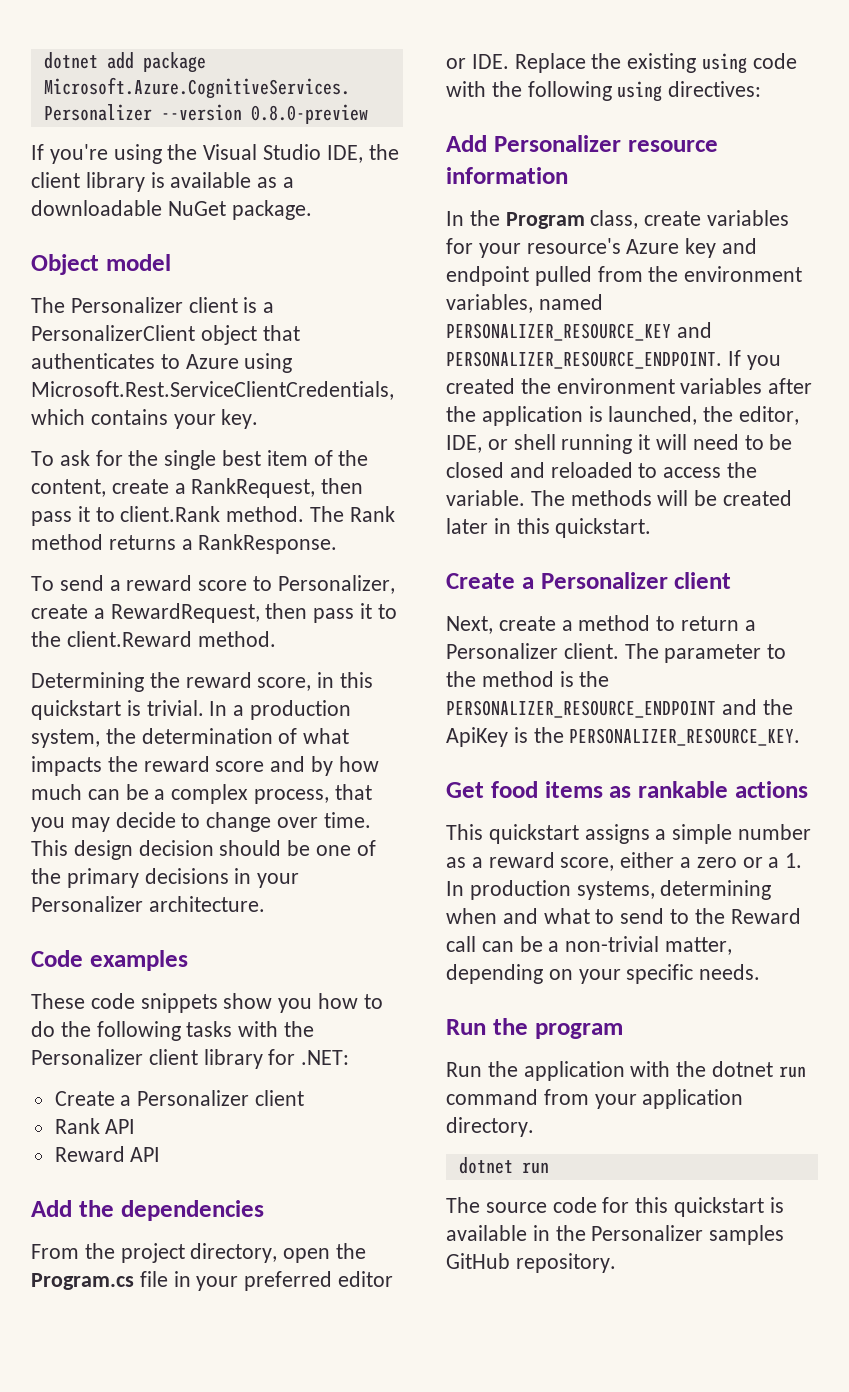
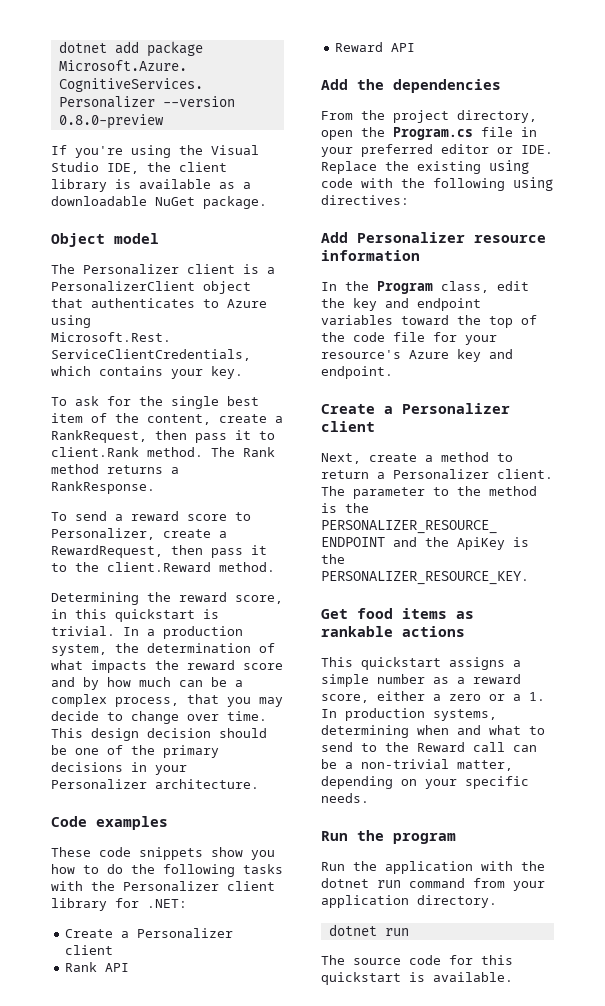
[644,210,790,226] create variables -> [497,281,529,291] [321,298,481,311] [321,315,537,328] [321,332,425,342] edit the key and endpoint variables toward the top of the code file
[446,266,803,286] [446,294,603,313] [446,322,712,341] [446,350,781,370] [446,378,813,394] [446,406,800,426] [446,434,793,454] [446,462,758,478] [446,490,793,506] [446,518,652,538] endpoint pulled from the environment variables, named PERSONALIZER_RESOURCE_KEY and PERSONALIZER_RESOURCE_ENDPOINT. If you created the environment variables after the application is launched, the editor, IDE, or shell running it will need to be closed and reloaded to access the variable. The methods will be created later in this quickstart. -> [321,366,393,379] endpoint.
[446,1225,785,1245] [446,1253,616,1273] available in the Personalizer samples GitHub repository. -> [433,972,513,982] available.

